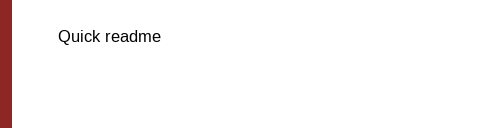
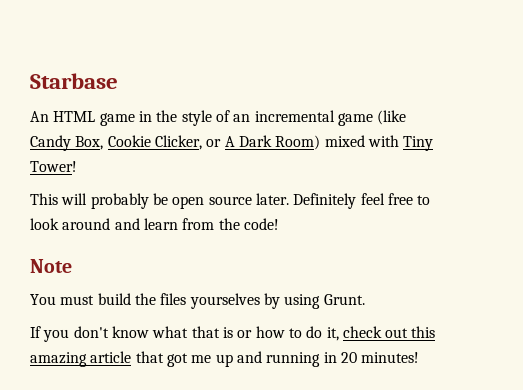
[58,30,161,45] Quick readme -> [30,73,118,89] [30,110,407,126] [30,135,434,151] [30,161,77,172] [30,193,431,209] [30,218,279,230] [30,259,72,273] [30,293,365,309] [30,326,436,342] [30,351,420,367] Starbase // An HTML game in the style of an incremental game (like Candy Box, Cookie Clicker, or A Dark Room) mixed with Tiny Tower! // This will probably be open source later. Definitely feel free to look around and learn from the code! // Note // You must build the files yourselves by using Grunt. // If you don't know what that is or how to do it, check out this amazing article that got me up and running in 20 minutes!

